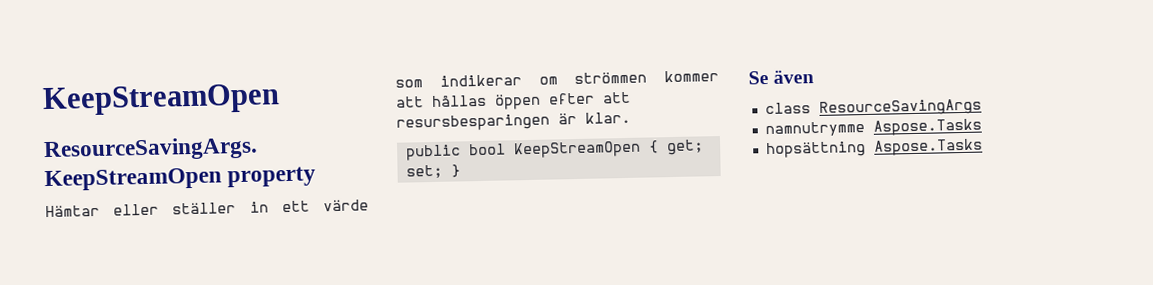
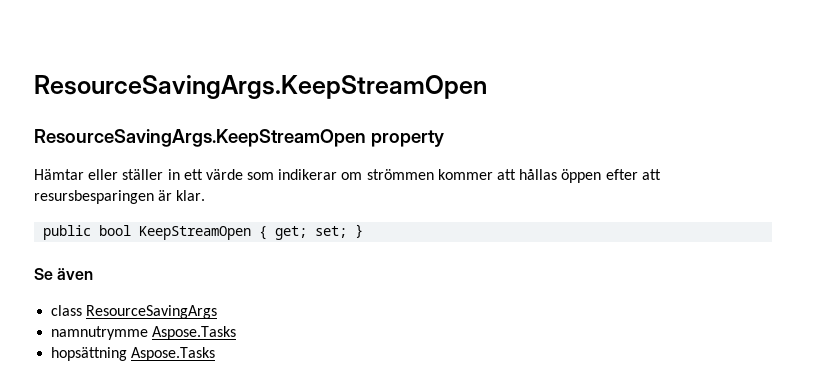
[42,83,280,117] KeepStreamOpen -> [34,75,487,99] ResourceSavingArgs.KeepStreamOpen

